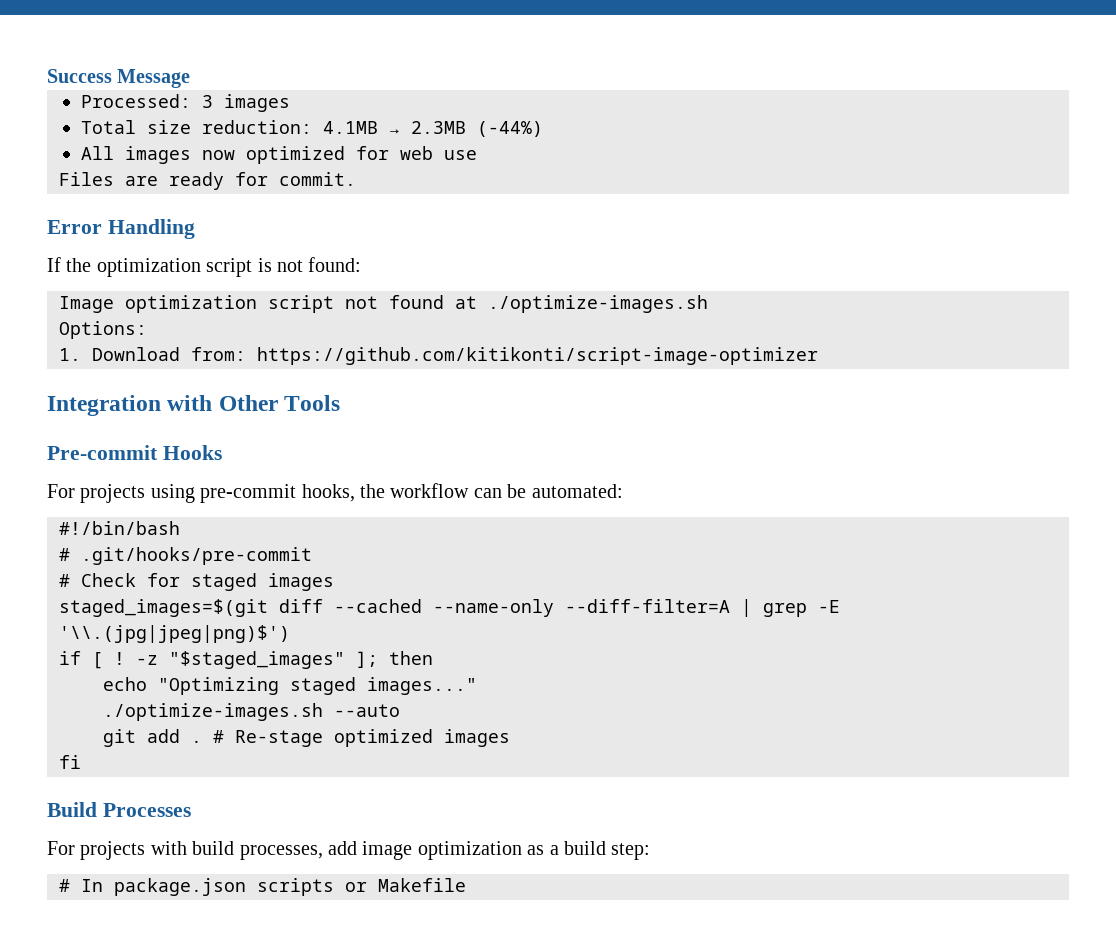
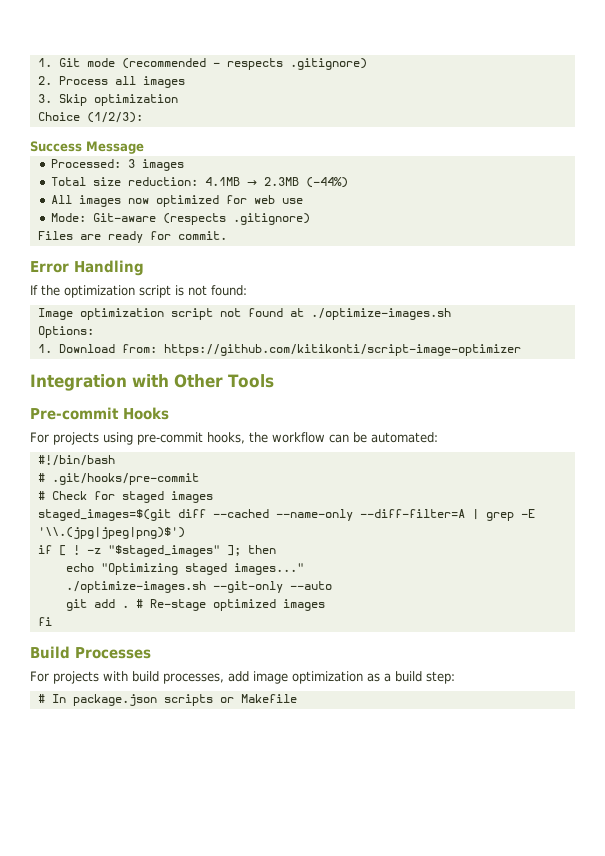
(47, 76) none -> [37,58,367,70] [37,76,185,88] [37,94,178,106] [37,112,143,123] 1. Git mode (recommended - respects .gitignore) // 2. Process all images // 3. Skip optimization // Choice (1/2/3): //
(477, 155) none -> [51,213,311,225] // Mode: Git-aware (respects .gitignore)
(323, 712) none -> [212,581,283,593] --git-only

